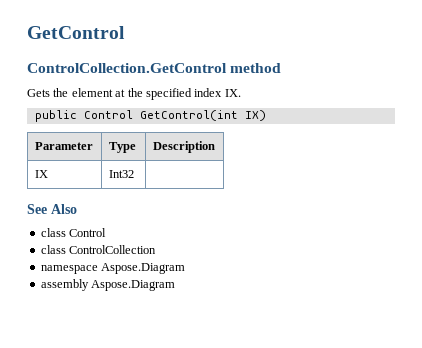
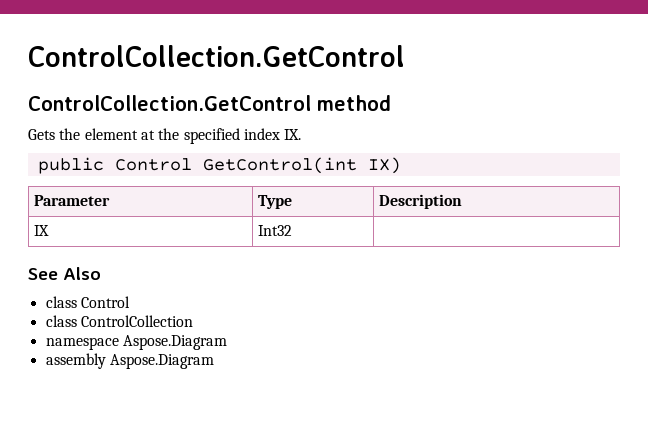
[27,26,125,39] GetControl -> [28,45,405,67] ControlCollection.GetControl

